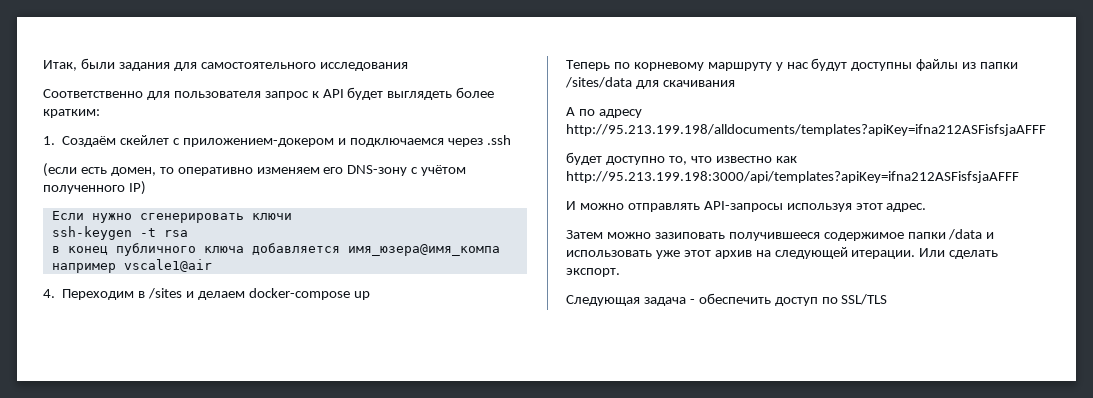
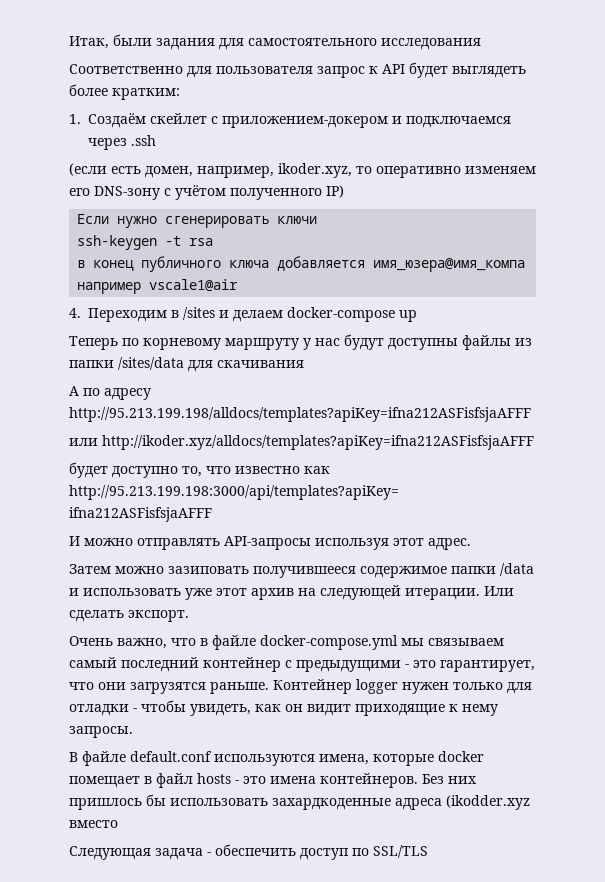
(156, 171) none -> [197,163,352,178] например, ikoder.xyz,
[566,124,1046,136] http://95.213.199.198/alldocuments/templates?apiKey=ifna212ASFisfsjaAFFF -> [69,407,531,422] [69,435,534,450] http://95.213.199.198/alldocs/templates?apiKey=ifna212ASFisfsjaAFFF // или http://ikoder.xyz/alldocs/templates?apiKey=ifna212ASFisfsjaAFFF
(620, 272) none -> [69,635,504,650] [69,657,535,672] [69,679,532,694] [69,700,498,716] [69,726,133,738] [69,751,484,766] [69,773,477,788] [69,794,530,810] [69,820,118,828] // Очень важно, что в файле docker-compose.yml мы связываем самый последний контейнер с предыдущими - это гарантирует, что они загрузятся раньше. Контейнер logger нужен только для отладки - чтобы увидеть, как он видит приходящие к нему запросы. // В файле default.conf используются имена, которые docker помещает в файл hosts - это имена контейнеров. Без них пришлось бы использовать захардкоденные адреса (ikodder.xyz вместо

